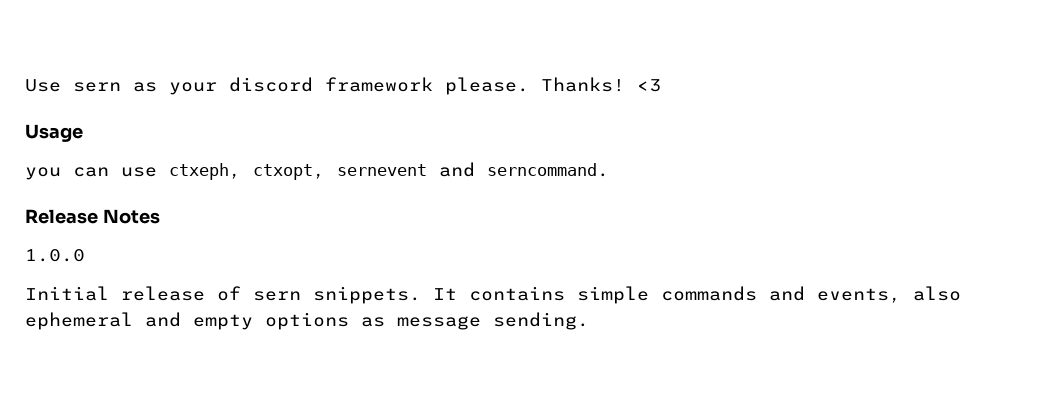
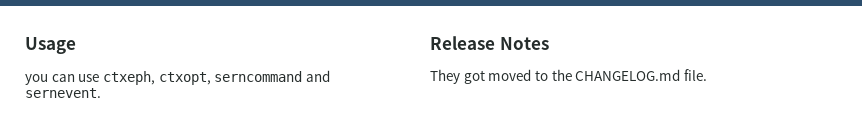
[25,77,661,95] Use sern as your discord framework please. Thanks! <3 // -> (25, 45) none
[337,162,609,177] sernevent and serncommand. -> [214,70,330,82] [25,88,101,98] serncommand and sernevent.
[25,249,85,262] [25,286,961,304] [25,312,589,330] 1.0.0 // Initial release of sern snippets. It contains simple commands and events, also ephemeral and empty options as message sending. -> [430,69,707,84] They got moved to the CHANGELOG.md file.

